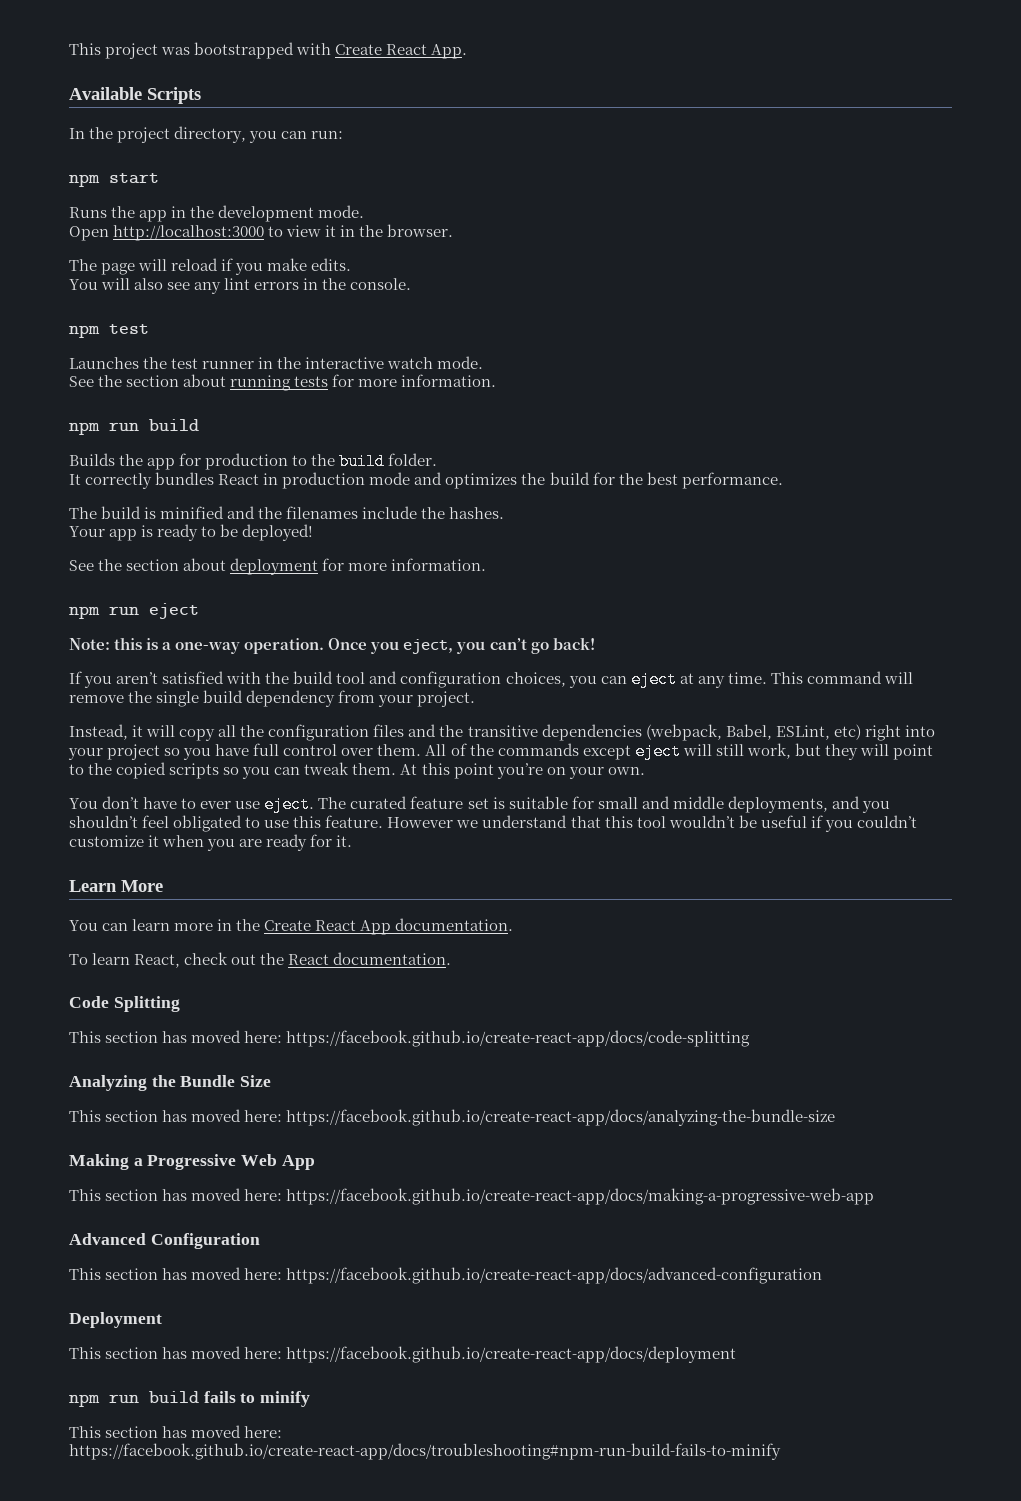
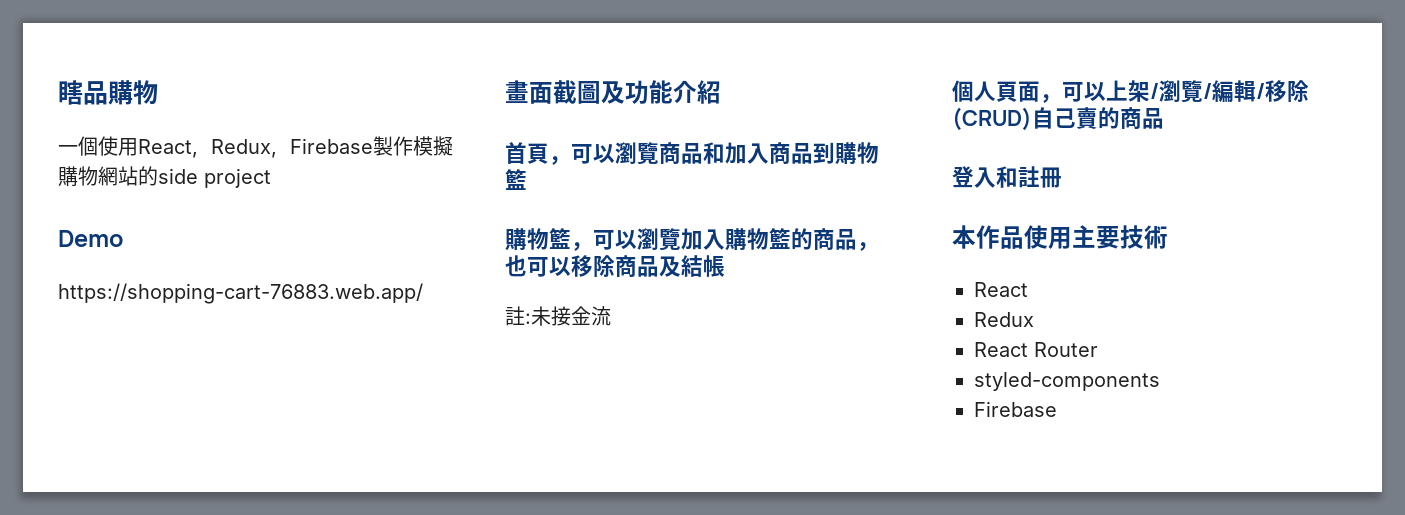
[69,42,468,59] [69,87,201,104] [69,126,344,143] [69,173,159,187] [69,205,365,222] [69,224,454,241] [69,258,352,275] [69,278,412,294] [69,324,149,338] [69,356,484,369] [69,374,497,391] [69,419,199,435] [69,453,438,470] [69,472,783,489] [69,506,505,519] [69,524,314,541] [69,558,487,575] [69,603,199,619] [69,637,595,654] [69,671,913,688] [69,690,476,707] [69,724,935,741] [68,743,934,760] [69,762,645,779] [69,796,890,813] [69,815,917,832] [69,834,353,851] [69,880,163,892] [69,918,514,935] [69,952,452,968] [69,996,180,1012] [69,1030,751,1047] [69,1075,272,1091] [69,1109,836,1126] [69,1154,315,1170] [69,1188,875,1205] [69,1233,260,1249] [69,1267,823,1284] [69,1312,162,1328] [69,1346,737,1363] [69,1391,311,1407] [69,1425,283,1438] [69,1443,781,1460] This project was bootstrapped with Create React App. // Available Scripts // In the project directory, you can run: // npm start // Runs the app in the development mode. // Open http://localhost:3000 to view it in the browser. // The page will reload if you make edits. // You will also see any lint errors in the console. // npm test // Launches the test runner in the interactive watch mode. // See the section about running tests for more information. // npm run build // Builds the app for production to the build folder. // It correctly bundles React in production mode and optimizes the build for the best performance. // The build is minified and the filenames include the hashes. // Your app is ready to be deployed! // See the section about deployment for more information. // npm run eject // Note: this is a one-way operation. Once you eject, you can’t go back! // If you aren’t satisfied with the build tool and configuration choices, you can eject at any time. This command will remove the single build dependency from your project. // Instead, it will copy all the configuration files and the transitive dependencies (webpack, Babel, ESLint, etc) right into your project so you have full control over them. All of the commands except eject will still work, but they will point to the copied scripts so you can tweak them. At this point you’re on your own. // You don’t have to ever use eject. The curated feature set is suitable for small and middle deployments, and you shouldn’t feel obligated to use this feature. However we understand that this tool wouldn’t be useful if you couldn’t customize it when you are ready for it. // Learn More // You can learn more in the Create React App documentation. // To learn React, check out the React documentation. // Code Splitting // This section has moved here: https://facebook.github.io/create-react-app/docs/code-splitting // Analyzing the Bundle Size // This section has moved here: https://facebook.github.io/create-react-app/docs/analyzing-the-bundle-size // Making a Progressive Web App // This section has moved here: https://facebook.github.io/create-react-app/docs/making-a-progressive-web-app // Advanced Configuration // This section has moved here: https://facebook.github.io/create-react-app/docs/advanced-configuration // Deployment // This section has moved here: https://facebook.github.io/create-react-app/docs/deployment // npm run build fails to minify // This section has moved here: https://facebook.github.io/create-react-app/docs/troubleshooting#npm-run-build-fails-to-minify -> [58,80,158,105] [58,136,453,158] [58,166,271,188] [58,230,124,247] [58,283,423,304] [505,80,721,104] [505,142,879,165] [505,169,527,190] [505,228,879,251] [505,255,725,277] [505,306,611,326] [952,80,1309,103] [952,107,1164,131] [952,166,1062,188] [952,225,1168,249] [974,282,1028,297] [974,312,1034,327] [974,342,1098,357] [974,372,1160,391] [974,401,1057,417] 瞎品購物 // 一個使用React, Redux, Firebase製作模擬購物網站的side project // Demo // https://shopping-cart-76883.web.app/ // 畫面截圖及功能介紹 // 首頁，可以瀏覽商品和加入商品到購物籃 // 購物籃，可以瀏覽加入購物籃的商品，也可以移除商品及結帳 // 註:未接金流 // 個人頁面，可以上架/瀏覽/編輯/移除(CRUD)自己賣的商品 // 登入和註冊 // 本作品使用主要技術 // React // Redux // React Router // styled-components // Firebase

